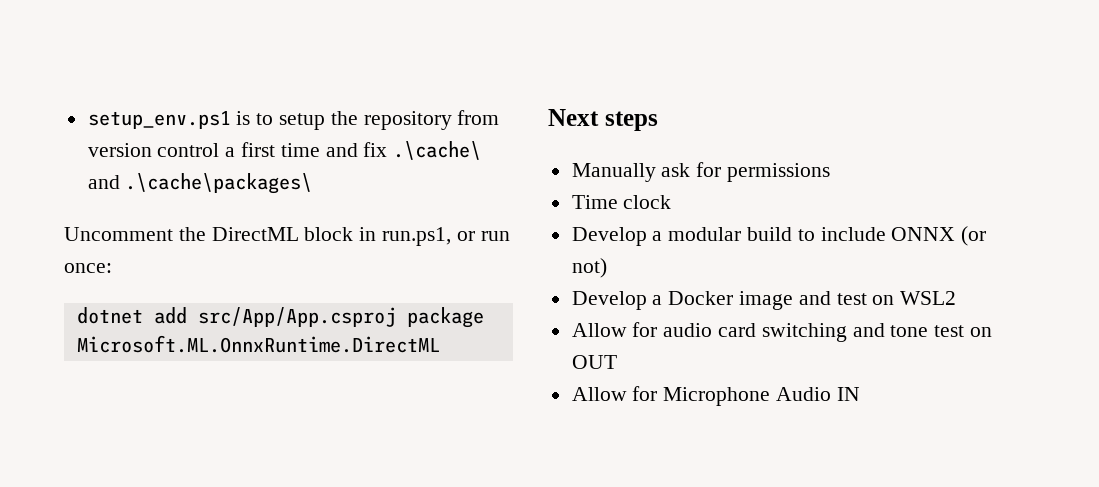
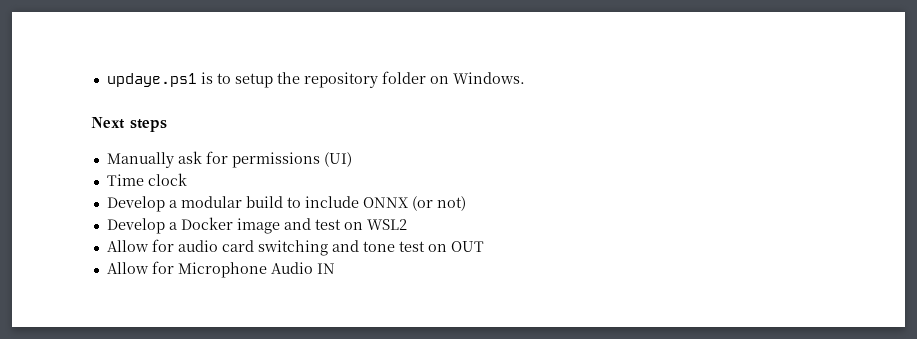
[87,111,231,129] setup_env.ps1 -> [106,73,197,87] updaye.ps1
[457,110,500,125] [87,141,482,160] [87,173,313,194] [64,227,510,246] [64,263,112,273] [76,307,484,328] [76,335,440,353] from version control a first time and fix .\cache\ and .\cache\packages\ // Uncomment the DirectML block in run.ps1, or run once: // dotnet add src/App/App.csproj package Microsoft.ML.OnnxRuntime.DirectML -> [381,71,525,84] folder on Windows.
(831, 172) none -> [323,152,352,167] (UI)

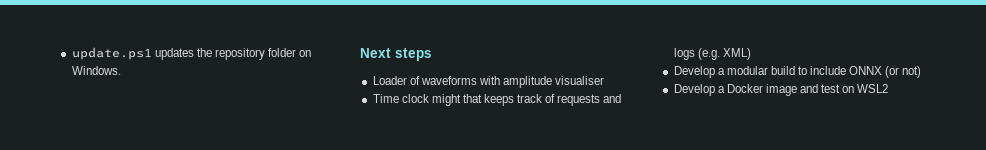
[106,72,273,88] updaye.ps1 is to setup -> [71,47,194,60] update.ps1 updates
[106,151,352,168] [106,173,187,186] Manually ask for permissions (UI) // Time clock -> [372,76,605,88] [372,94,622,106] [673,48,751,60] Loader of waveforms with amplitude visualiser // Time clock might that keeps track of requests and logs (e.g. XML)
[106,239,484,256] [106,261,335,278] // Allow for audio card switching and tone test on OUT // Allow for Microphone Audio IN -> (889, 88) none

